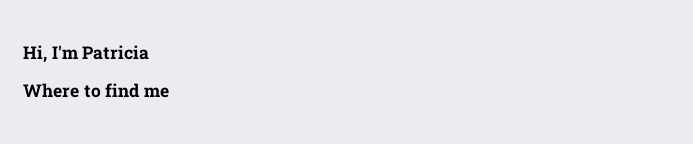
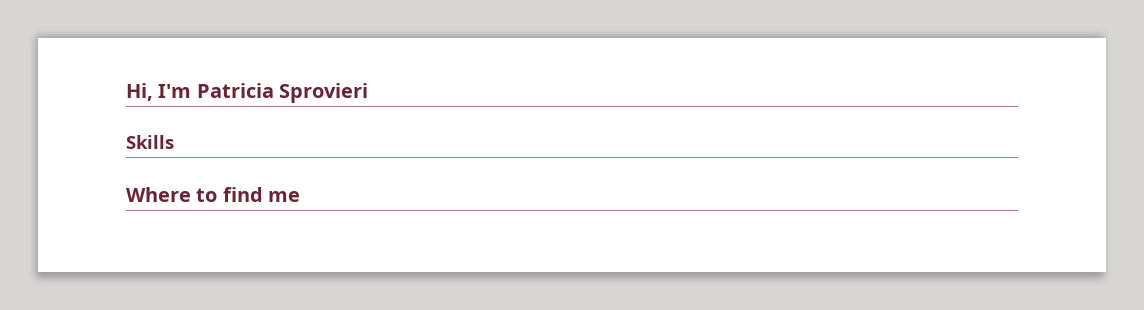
(150, 52) none -> [279,83,369,103] [126,135,174,149] Sprovieri // Skills

